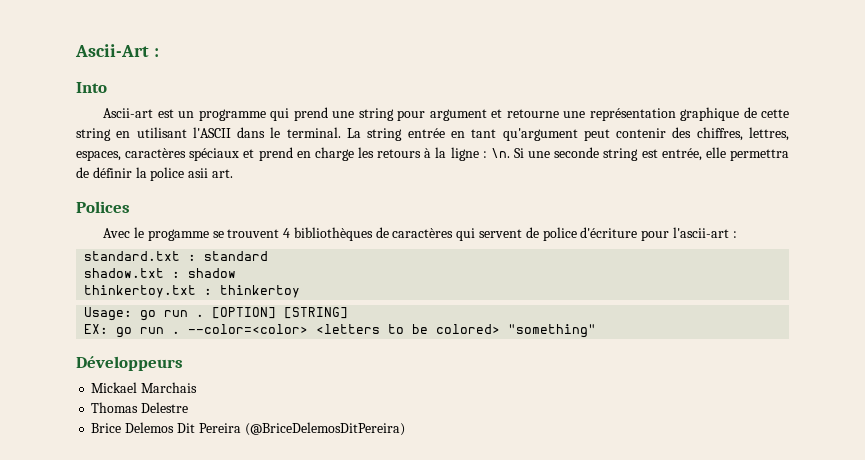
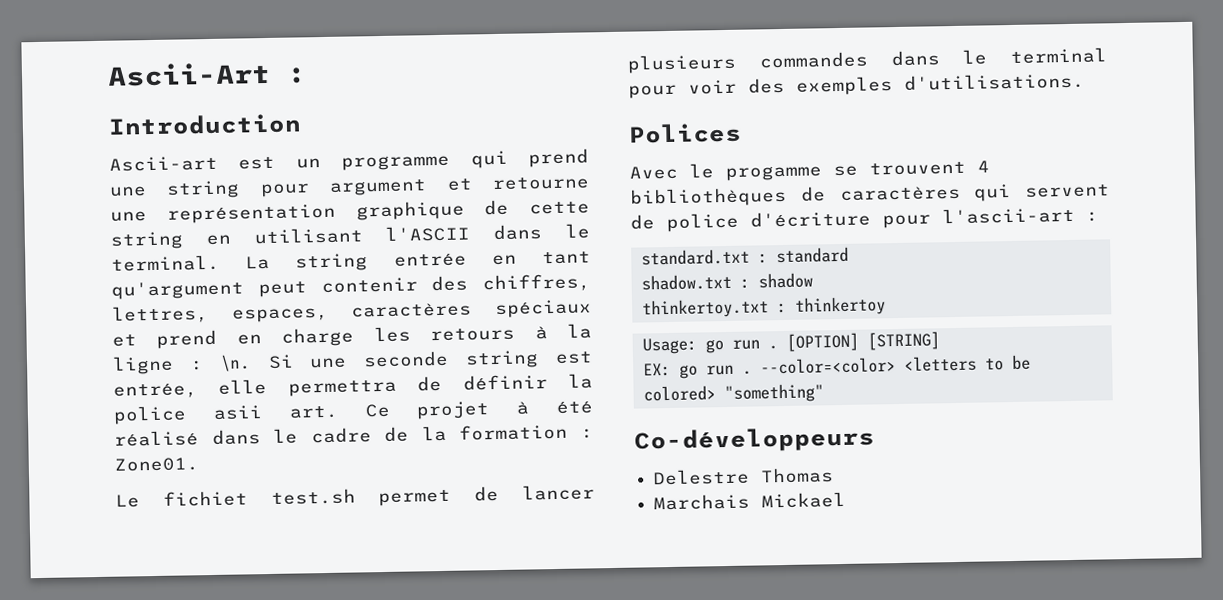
[76,82,107,93] Into -> [108,113,302,136] Introduction
(233, 173) none -> [364,400,593,420] [114,423,594,447] [114,457,199,472] [115,484,595,508] [627,47,1107,74] [628,72,1085,99] Ce projet à été réalisé dans le cadre de la formation : Zone01. // Le fichiet test.sh permet de lancer plusieurs commandes dans le terminal pour voir des exemples d'utilisations.
[76,356,183,371] [91,382,198,393] [91,402,189,413] [91,422,405,436] Développeurs // Mickael Marchais // Thomas Delestre // Brice Delemos Dit Pereira (@BriceDelemosDitPereira) -> [634,426,875,454] [652,467,835,486] [653,491,847,511] Co-développeurs // Delestre Thomas // Marchais Mickael

